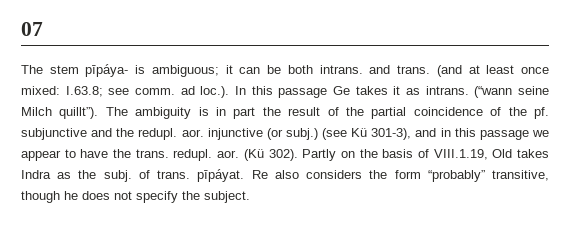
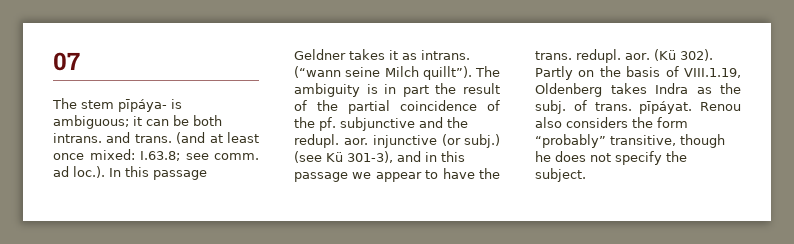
[333,86,350,95] Ge -> [294,49,346,60] Geldner
[492,149,513,158] Old -> [535,83,602,97] Oldenberg
[251,170,268,179] Re -> [700,102,741,111] Renou

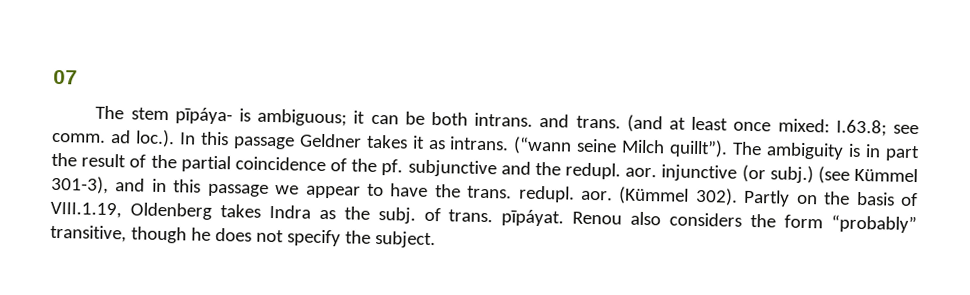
[326,152,343,162] Kü -> [853,167,918,183] Kümmel
[653,49,676,61] (Kü -> [618,186,690,205] (Kümmel

